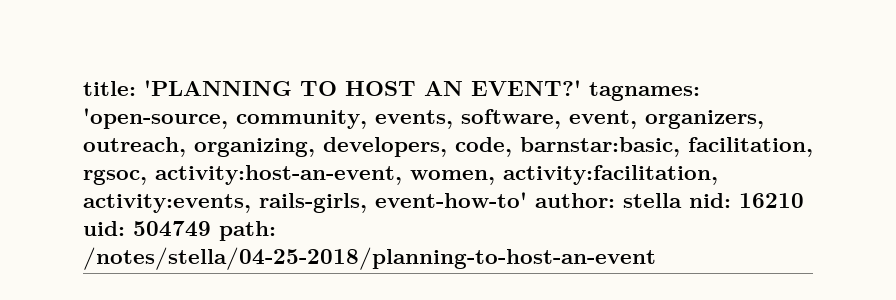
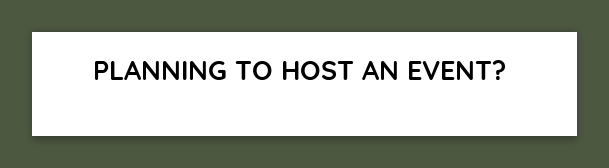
[83,80,292,96] title: 'PLANNING -> [93,60,227,80] PLANNING
[471,80,700,101] [83,108,764,129] [83,137,813,157] [83,165,718,185] [83,192,804,213] [83,221,276,241] [83,247,656,270] EVENT?' tagnames: 'open-source, community, events, software, event, organizers, outreach, organizing, developers, code, barnstar:basic, facilitation, rgsoc, activity:host-an-event, women, activity:facilitation, activity:events, rails-girls, event-how-to' author: stella nid: 16210 uid: 504749 path: /notes/stella/04-25-2018/planning-to-host-an-event -> [407,60,506,80] EVENT?

